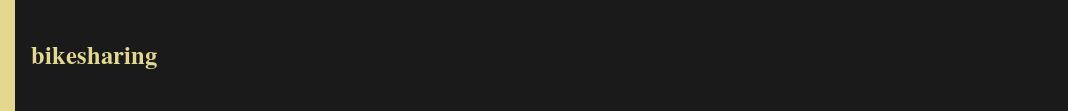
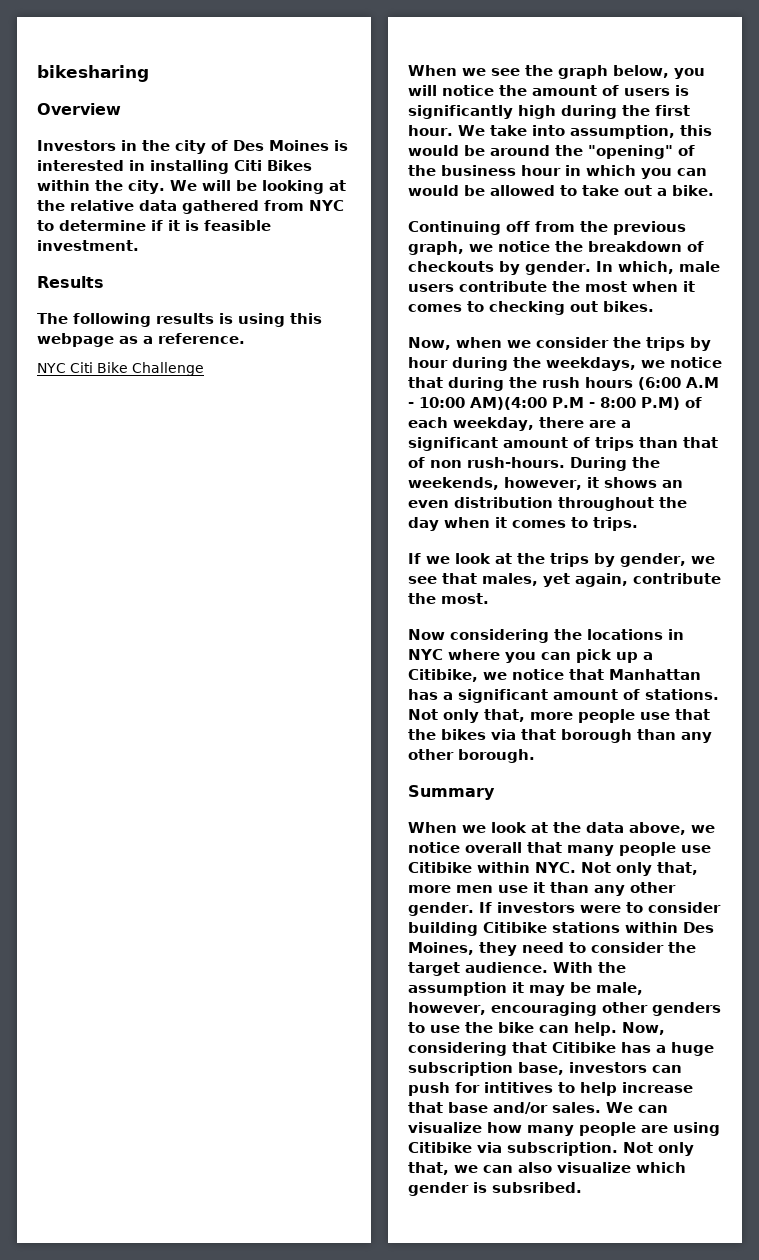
(157, 58) none -> [37,103,121,115] [37,140,348,154] [37,160,312,174] [37,180,346,194] [37,200,344,214] [37,220,271,231] [37,240,139,251] [37,276,104,288] [37,313,322,327] [37,333,245,347] [37,362,204,376] [408,65,705,79] [408,85,689,96] [408,105,690,119] [408,125,712,139] [408,145,695,159] [408,165,707,179] [408,185,714,196] [408,221,686,235] [408,241,704,255] [408,261,720,275] [408,281,695,292] [408,301,654,315] [408,337,711,351] [408,357,722,371] [408,377,719,391] [408,397,702,410] [408,417,631,431] [408,437,718,451] [408,457,660,471] [408,477,683,490] [408,497,687,511] [408,517,638,531] [408,553,715,567] [408,573,721,587] [408,593,489,604] [408,629,684,643] [408,649,653,663] [408,669,701,682] [408,689,719,703] [408,709,710,723] [408,729,712,743] [408,749,535,763] [408,785,495,800] [408,822,715,835] [408,842,711,856] [408,862,698,876] [408,882,676,896] [408,902,721,916] [408,922,714,936] [408,942,696,956] [408,962,626,976] [408,982,643,996] [408,1002,721,1016] [408,1022,665,1036] [408,1042,714,1056] [408,1062,682,1076] [408,1082,693,1096] [408,1102,668,1114] [408,1122,720,1136] [408,1142,694,1156] [408,1162,686,1175] [408,1182,582,1196] // Overview // Investors in the city of Des Moines is interested in installing Citi Bikes within the city. We will be looking at the relative data gathered from NYC to determine if it is feasible investment. // Results // The following results is using this webpage as a reference. // NYC Citi Bike Challenge // When we see the graph below, you will notice the amount of users is significantly high during the first hour. We take into assumption, this would be around the "opening" of the business hour in which you can would be allowed to take out a bike. // Continuing off from the previous graph, we notice the breakdown of checkouts by gender. In which, male users contribute the most when it comes to checking out bikes. // Now, when we consider the trips by hour during the weekdays, we notice that during the rush hours (6:00 A.M - 10:00 AM)(4:00 P.M - 8:00 P.M) of each weekday, there are a significant amount of trips than that of non rush-hours. During the weekends, however, it shows an even distribution throughout the day when it comes to trips. // If we look at the trips by gender, we see that males, yet again, contribute the most. // Now considering the locations in NYC where you can pick up a Citibike, we notice that Manhattan has a significant amount of stations. Not only that, more people use that the bikes via that borough than any other borough. // Summary // When we look at the data above, we notice overall that many people use Citibike within NYC. Not only that, more men use it than any other gender. If investors were to consider building Citibike stations within Des Moines, they need to consider the target audience. With the assumption it may be male, however, encouraging other genders to use the bike can help. Now, considering that Citibike has a huge subscription base, investors can push for intitives to help increase that base and/or sales. We can visualize how many people are using Citibike via subscription. Not only that, we can also visualize which gender is subsribed.

